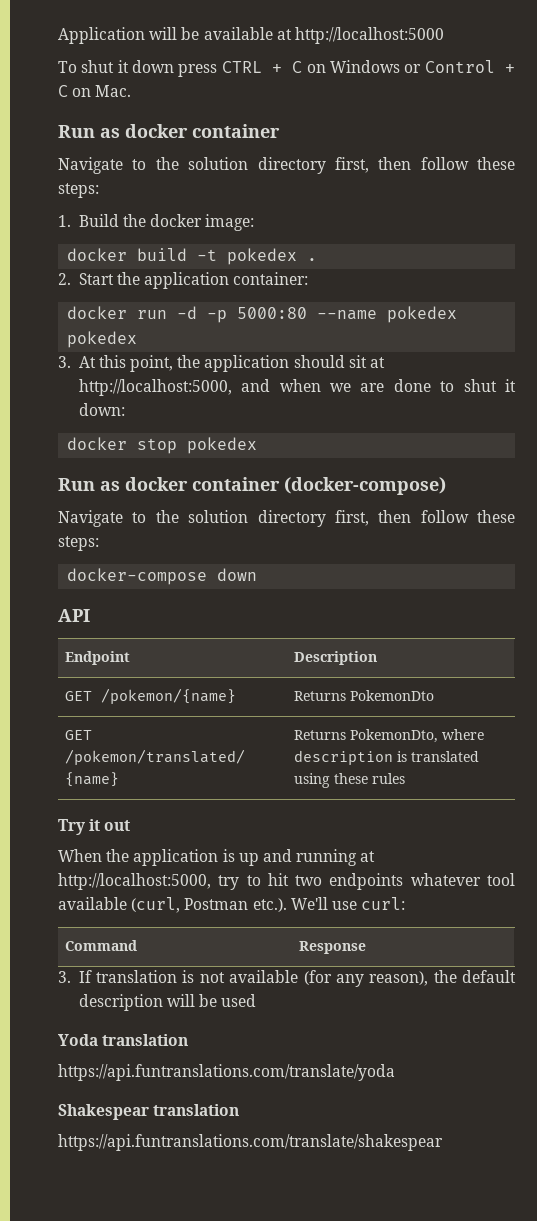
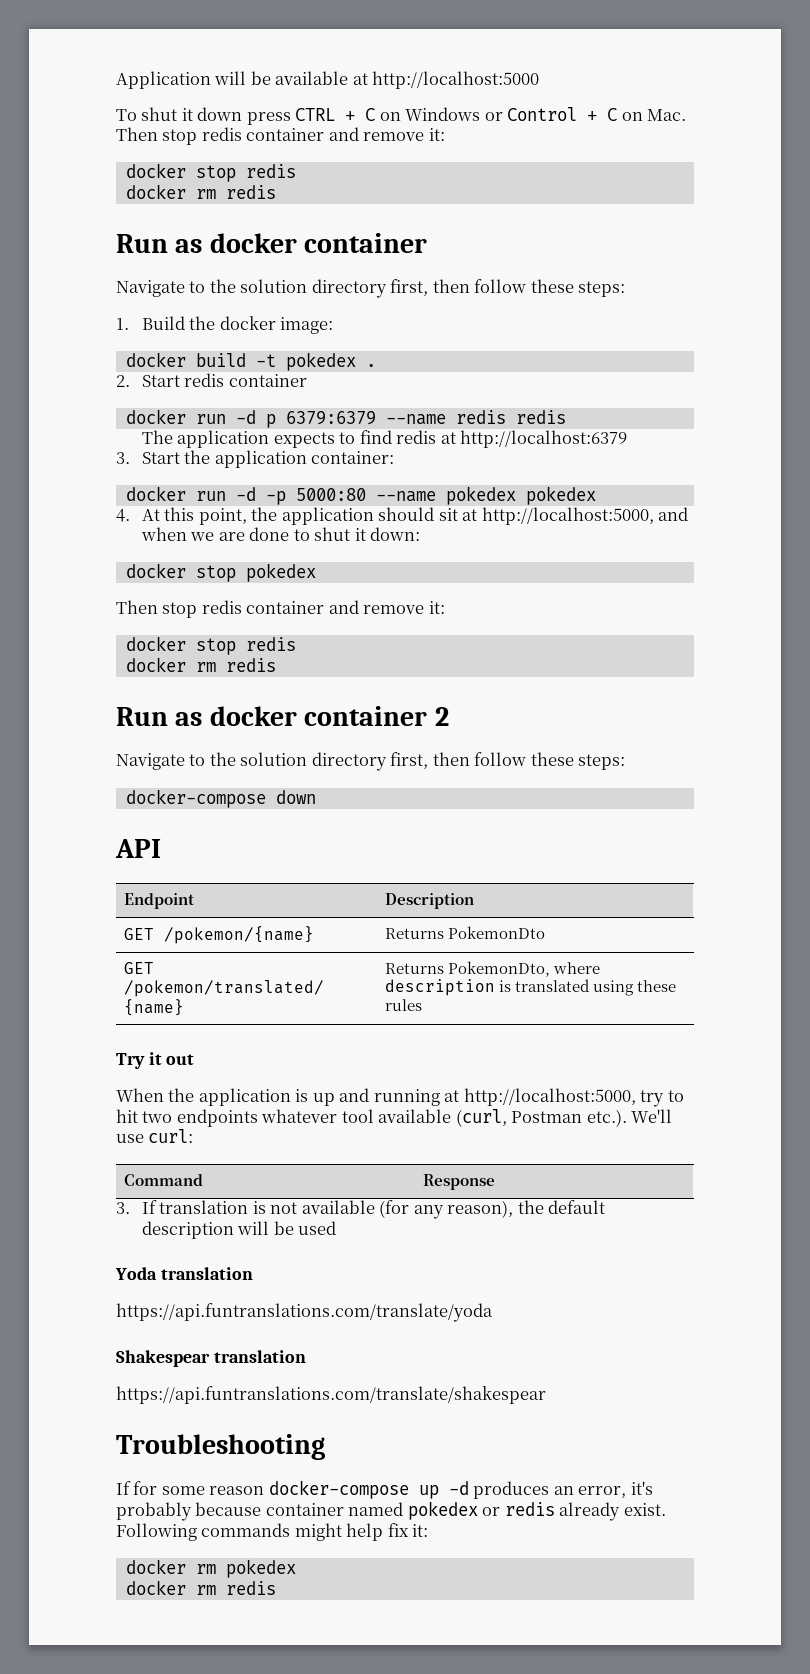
(132, 91) none -> [116,127,445,145] [125,163,296,182] [125,184,276,199] Then stop redis container and remove it: // docker stop redis // docker rm redis
(114, 279) none -> [184,373,307,387] [125,409,566,428] [141,430,628,448] [116,452,180,464] redis container // docker run -d p 6379:6379 --name redis redis // The application expects to find redis at http://localhost:6379 // 3. Start
[58,356,71,368] 3. -> [116,509,130,522] 4.
[58,477,446,495] // Run as docker container (docker-compose) -> [116,600,445,618] [125,636,296,655] [125,657,276,672] [116,706,449,726] // Then stop redis container and remove it: // docker stop redis // docker rm redis // Run as docker container 2
(443, 1142) none -> [116,1434,325,1460] [116,1480,653,1499] [116,1501,666,1521] [116,1523,429,1541] [125,1559,296,1578] [125,1580,276,1595] // Troubleshooting // If for some reason docker-compose up -d produces an error, it's probably because container named pokedex or redis already exist. Following commands might help fix it: // docker rm pokedex // docker rm redis

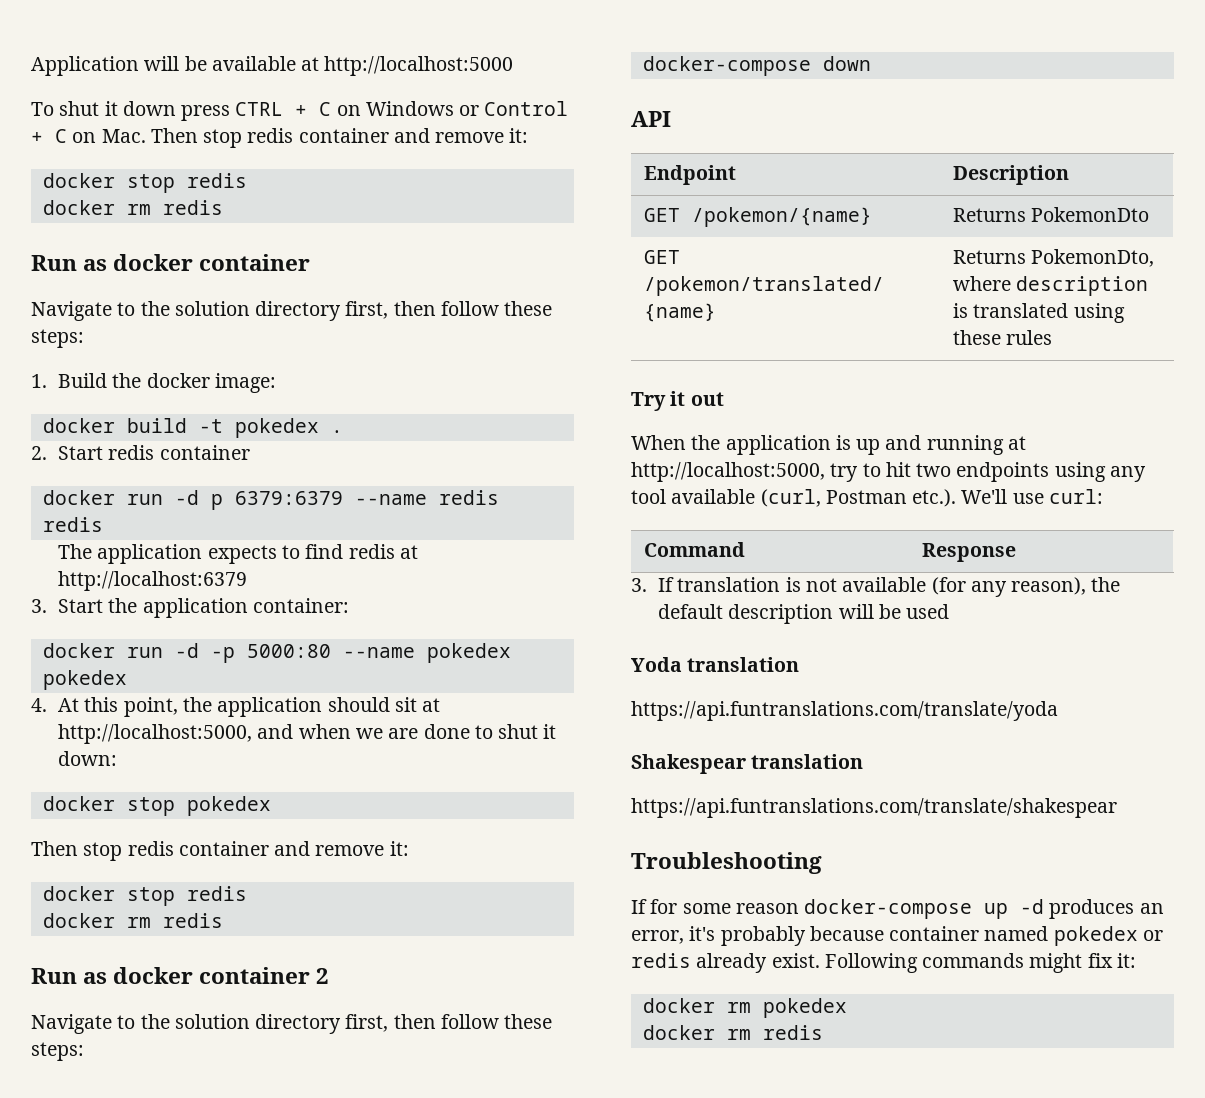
[261,1109,338,1123] whatever -> [1054,462,1146,482] using any
[346,1523,384,1541] help -> (1083, 963) none

